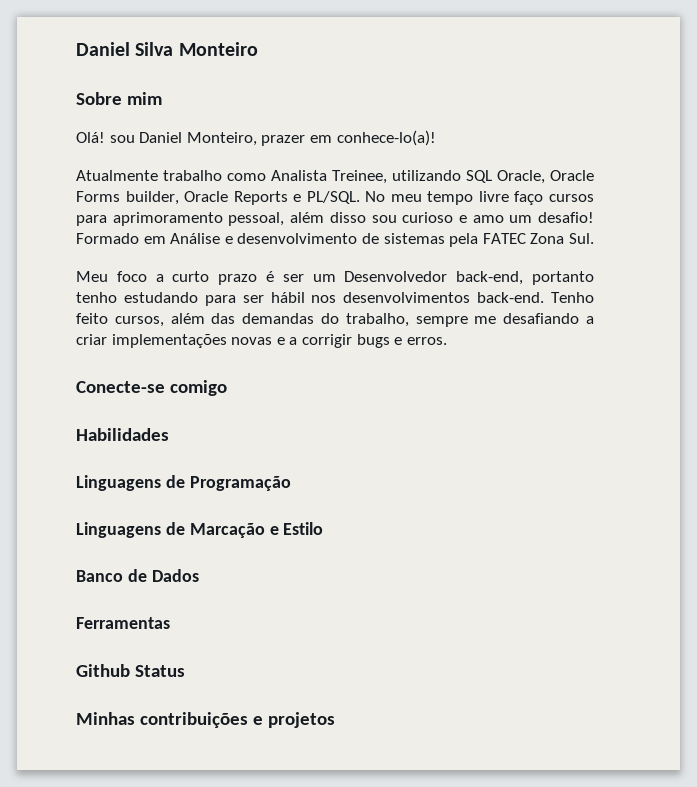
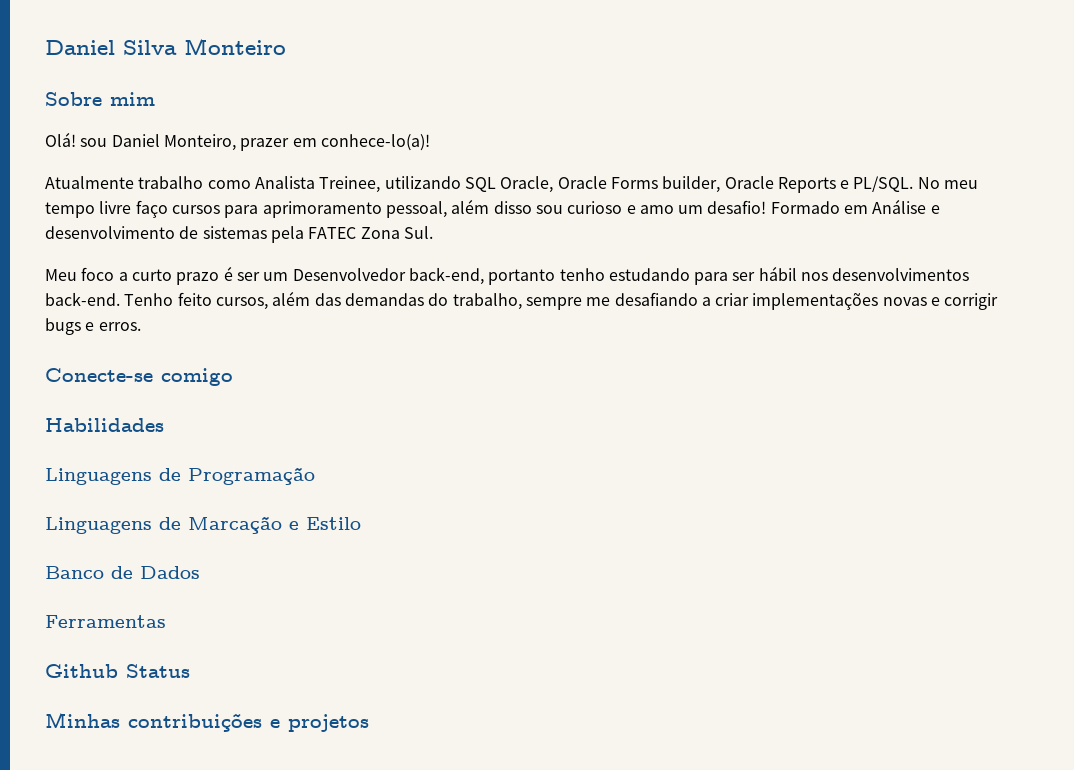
[289,337,298,345] a -> (941, 301) none

